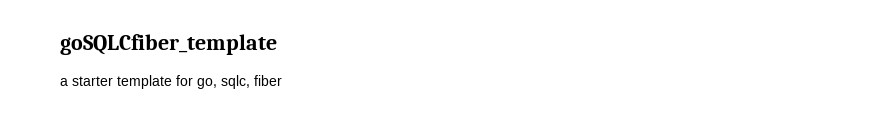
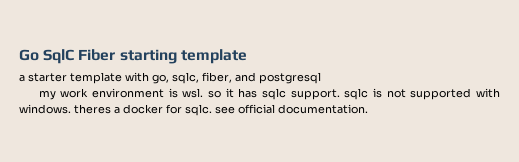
[60,34,277,55] goSQLCfiber_template -> [19,49,247,64] Go SqlC Fiber starting template
[176,75,193,86] for -> [125,72,149,82] with
[254,75,282,86] fiber -> [202,72,321,84] [38,88,500,100] [19,104,368,116] fiber, and postgresql // my work environment is wsl. so it has sqlc support. sqlc is not supported with windows. theres a docker for sqlc. see official documentation.

